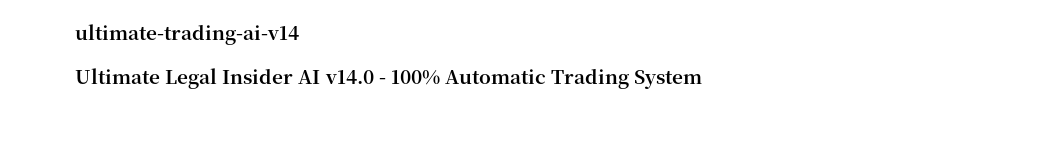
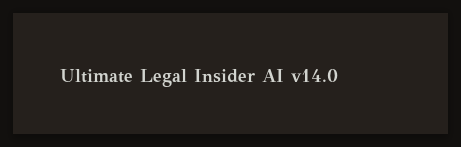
[75,24,299,45] ultimate-trading-ai-v14 // -> (60, 76) none
[378,68,703,89] - 100% Automatic Trading System -> (338, 75) none

